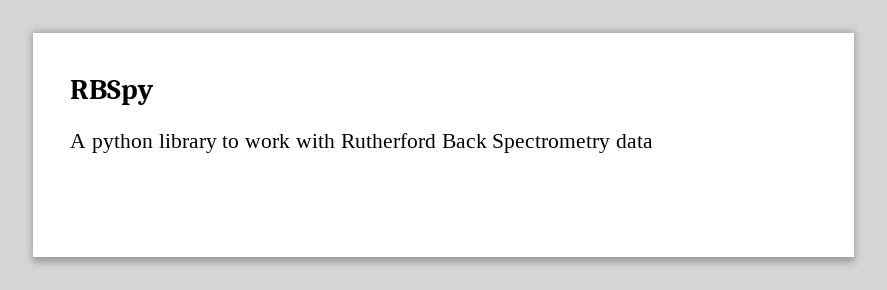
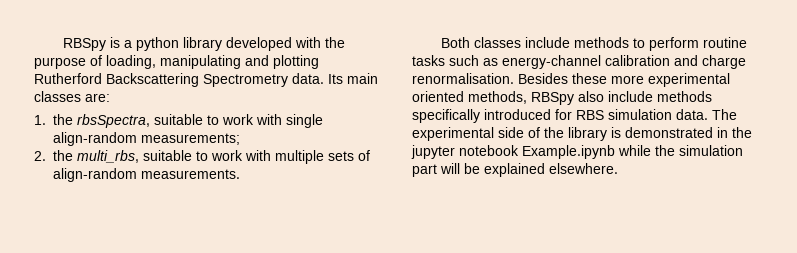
[70,80,154,105] [70,133,654,153] RBSpy // A python library to work with Rutherford Back Spectrometry data -> [62,37,345,51] [34,55,319,69] [34,73,378,87] [34,91,110,102] [34,114,323,128] [53,132,240,146] [34,150,370,164] [53,168,240,182] [440,37,747,51] [412,55,746,69] [412,73,730,87] [412,91,712,105] [412,109,737,123] [412,127,752,141] [411,145,743,159] [412,163,618,177] RBSpy is a python library developed with the purpose of loading, manipulating and plotting Rutherford Backscattering Spectrometry data. Its main classes are: // 1. the rbsSpectra, suitable to work with single align-random measurements; // 2. the multi_rbs, suitable to work with multiple sets of align-random measurements. // Both classes include methods to perform routine tasks such as energy-channel calibration and charge renormalisation. Besides these more experimental oriented methods, RBSpy also include methods specifically introduced for RBS simulation data. The experimental side of the library is demonstrated in the jupyter notebook Example.ipynb while the simulation part will be explained elsewhere.

